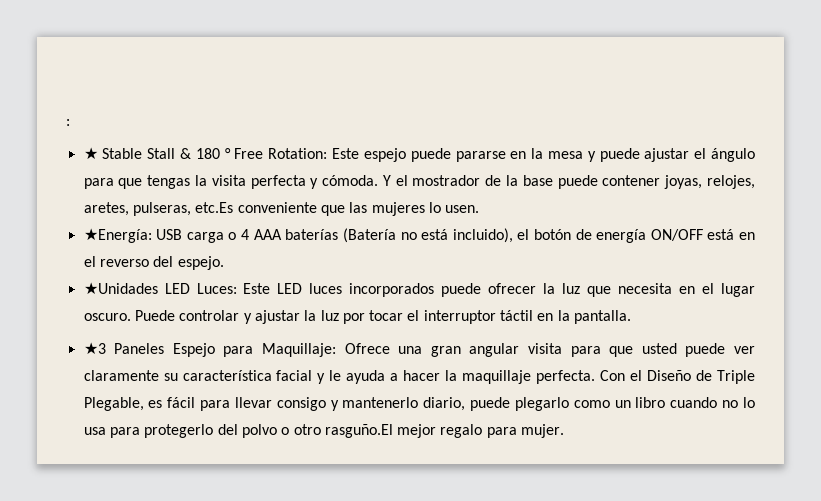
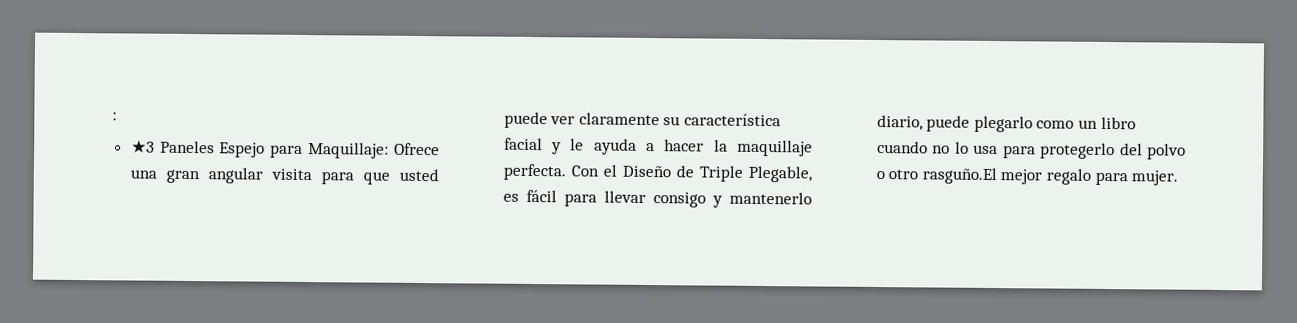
[83,147,755,162] [83,175,755,189] [83,202,480,216] [83,228,755,243] [83,256,224,270] [83,282,756,297] [83,310,632,324] // ★ Stable Stall & 180 ° Free Rotation: Este espejo puede pararse en la mesa y puede ajustar el ángulo para que tengas la visita perfecta y cómoda. Y el mostrador de la base puede contener joyas, relojes, aretes, pulseras, etc.Es conveniente que las mujeres lo usen. // ★Energía: USB carga o 4 AAA baterías (Batería no está incluido), el botón de energía ON/OFF está en el reverso del espejo. // ★Unidades LED Luces: Este LED luces incorporados puede ofrecer la luz que necesita en el lugar oscuro. Puede controlar y ajustar la luz por tocar el interruptor táctil en la pantalla. -> (117, 116) none

